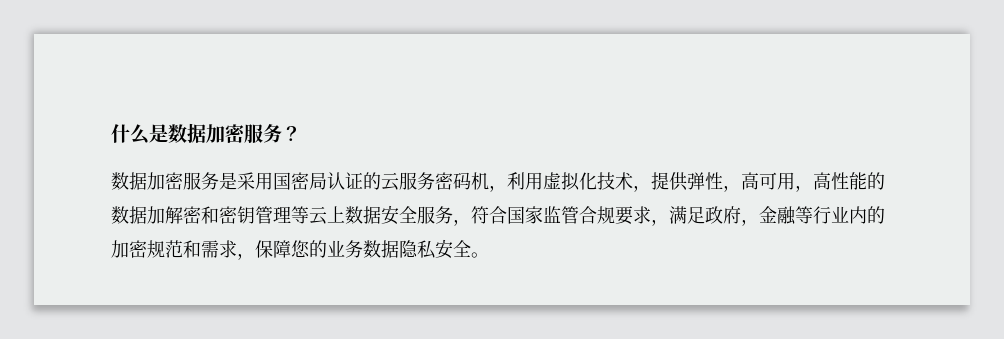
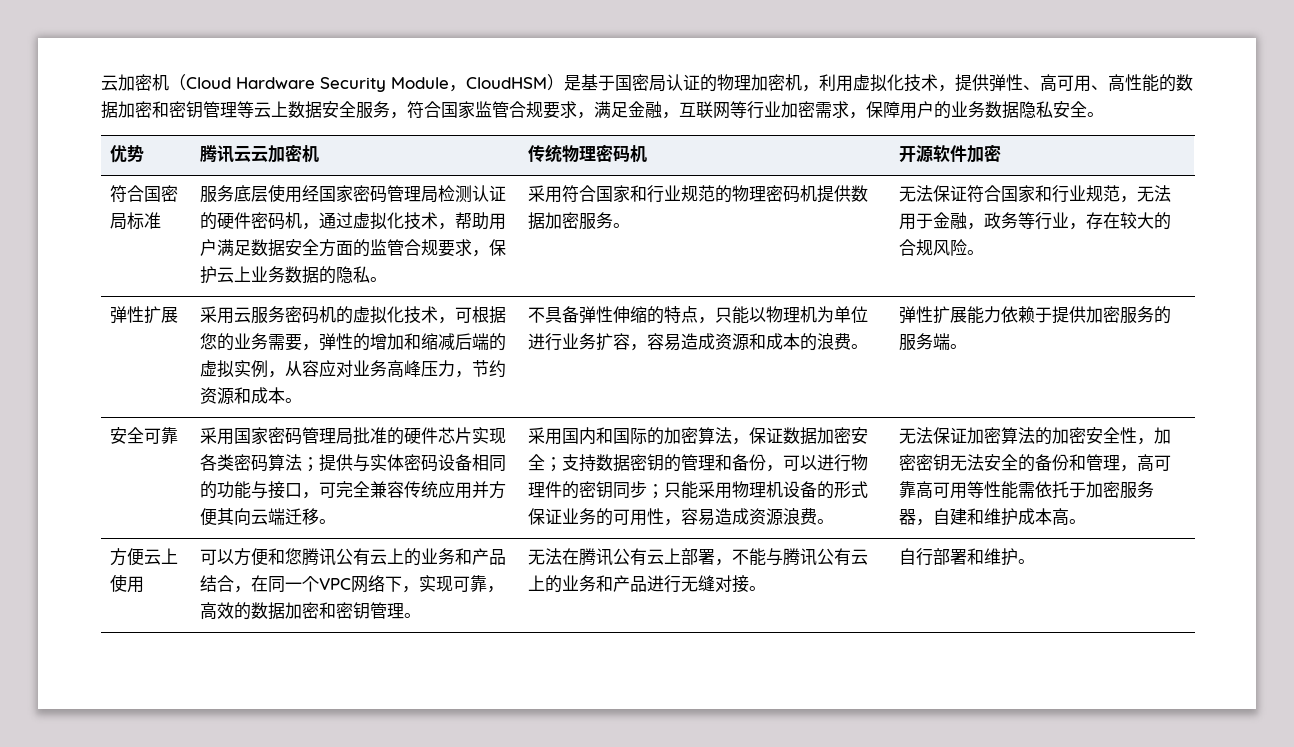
[111,123,301,144] [111,172,273,190] 什么是数据加密服务？ // 数据加密服务是采用 -> [101,74,615,92] 云加密机（Cloud Hardware Security Module，CloudHSM）是基于
[381,172,471,191] 云服务密码 -> [717,74,785,91] 物理加密
[723,172,813,192] ，高可用， -> [1023,74,1108,92] 、高可用、
[165,206,183,224] 解 -> (135, 109) none
[705,206,885,226] [111,240,201,258] 政府，金融等行业内的加密规范和 -> [628,101,815,119] 金融，互联网等行业加密
[291,240,310,258] 您 -> [900,101,934,119] 用户
(489, 255) none -> [110,145,145,163] [200,145,320,163] [528,144,648,163] [899,145,1002,163] [110,185,179,203] [110,212,162,230] [200,184,507,203] [200,212,507,230] [200,239,507,257] [200,266,388,284] [528,185,869,203] [528,212,631,230] [899,185,1172,203] [899,212,1172,230] [899,239,985,256] [110,306,179,324] [200,306,507,324] [200,333,507,351] [200,360,507,378] [200,387,303,405] [528,306,869,324] [528,333,869,351] [899,306,1172,324] [899,333,968,351] [110,427,179,444] [200,427,507,445] [200,454,507,472] [200,481,507,499] [200,508,337,526] [528,427,869,445] [528,454,869,472] [528,481,869,499] [528,508,835,526] [899,427,1172,445] [899,454,1172,472] [899,481,1155,499] [899,508,1087,526] [110,548,179,566] [110,574,145,593] [200,548,507,566] [200,575,505,593] [200,602,422,620] [528,548,869,566] [528,575,767,593] [899,548,1036,566] // 优势 | 腾讯云云加密机 | 传统物理密码机 | 开源软件加密 // 符合国密局标准 | 服务底层使用经国家密码管理局检测认证的硬件密码机，通过虚拟化技术，帮助用户满足数据安全方面的监管合规要求，保护云上业务数据的隐私。 | 采用符合国家和行业规范的物理密码机提供数据加密服务。 | 无法保证符合国家和行业规范，无法用于金融，政务等行业，存在较大的合规风险。 // 弹性扩展 | 采用云服务密码机的虚拟化技术，可根据您的业务需要，弹性的增加和缩减后端的虚拟实例，从容应对业务高峰压力，节约资源和成本。 | 不具备弹性伸缩的特点，只能以物理机为单位进行业务扩容，容易造成资源和成本的浪费。 | 弹性扩展能力依赖于提供加密服务的服务端。 // 安全可靠 | 采用国家密码管理局批准的硬件芯片实现各类密码算法；提供与实体密码设备相同的功能与接口，可完全兼容传统应用并方便其向云端迁移。 | 采用国内和国际的加密算法，保证数据加密安全；支持数据密钥的管理和备份，可以进行物理件的密钥同步；只能采用物理机设备的形式保证业务的可用性，容易造成资源浪费。 | 无法保证加密算法的加密安全性，加密密钥无法安全的备份和管理，高可靠高可用等性能需依托于加密服务器，自建和维护成本高。 // 方便云上使用 | 可以方便和您腾讯公有云上的业务和产品结合，在同一个VPC网络下，实现可靠，高效的数据加密和密钥管理。 | 无法在腾讯公有云上部署，不能与腾讯公有云上的业务和产品进行无缝对接。 | 自行部署和维护。

